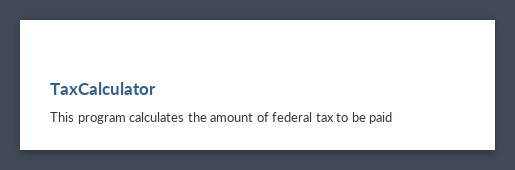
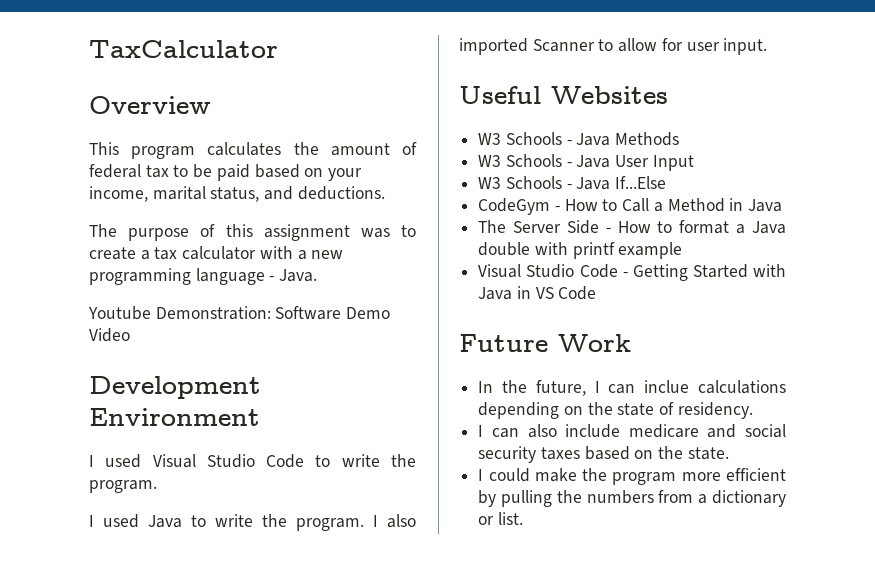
(156, 88) none -> [89,96,211,114] // Overview
(393, 118) none -> [254,164,363,181] [89,186,385,202] [89,224,416,241] [89,246,344,260] [89,268,318,285] [88,306,391,320] [89,328,130,342] [89,376,261,399] [89,408,260,426] [89,454,416,468] [89,480,157,493] [89,514,416,531] [459,38,768,55] [459,86,668,104] [478,132,680,146] [478,154,694,171] [478,176,667,190] [478,198,783,215] [478,220,786,234] [478,242,683,259] [478,264,786,281] [478,286,597,300] [459,334,631,352] [478,380,786,396] [478,402,753,419] [478,424,786,438] [478,446,729,463] [478,468,786,485] [478,490,786,507] [478,512,523,525] based on your income, marital status, and deductions. // The purpose of this assignment was to create a tax calculator with a new programming language - Java. // Youtube Demonstration: Software Demo Video // Development Environment // I used Visual Studio Code to write the program. // I used Java to write the program. I also imported Scanner to allow for user input. // Useful Websites // W3 Schools - Java Methods // W3 Schools - Java User Input // W3 Schools - Java If...Else // CodeGym - How to Call a Method in Java // The Server Side - How to format a Java double with printf example // Visual Studio Code - Getting Started with Java in VS Code // Future Work // In the future, I can inclue calculations depending on the state of residency. // I can also include medicare and social security taxes based on the state. // I could make the program more efficient by pulling the numbers from a dictionary or list.

